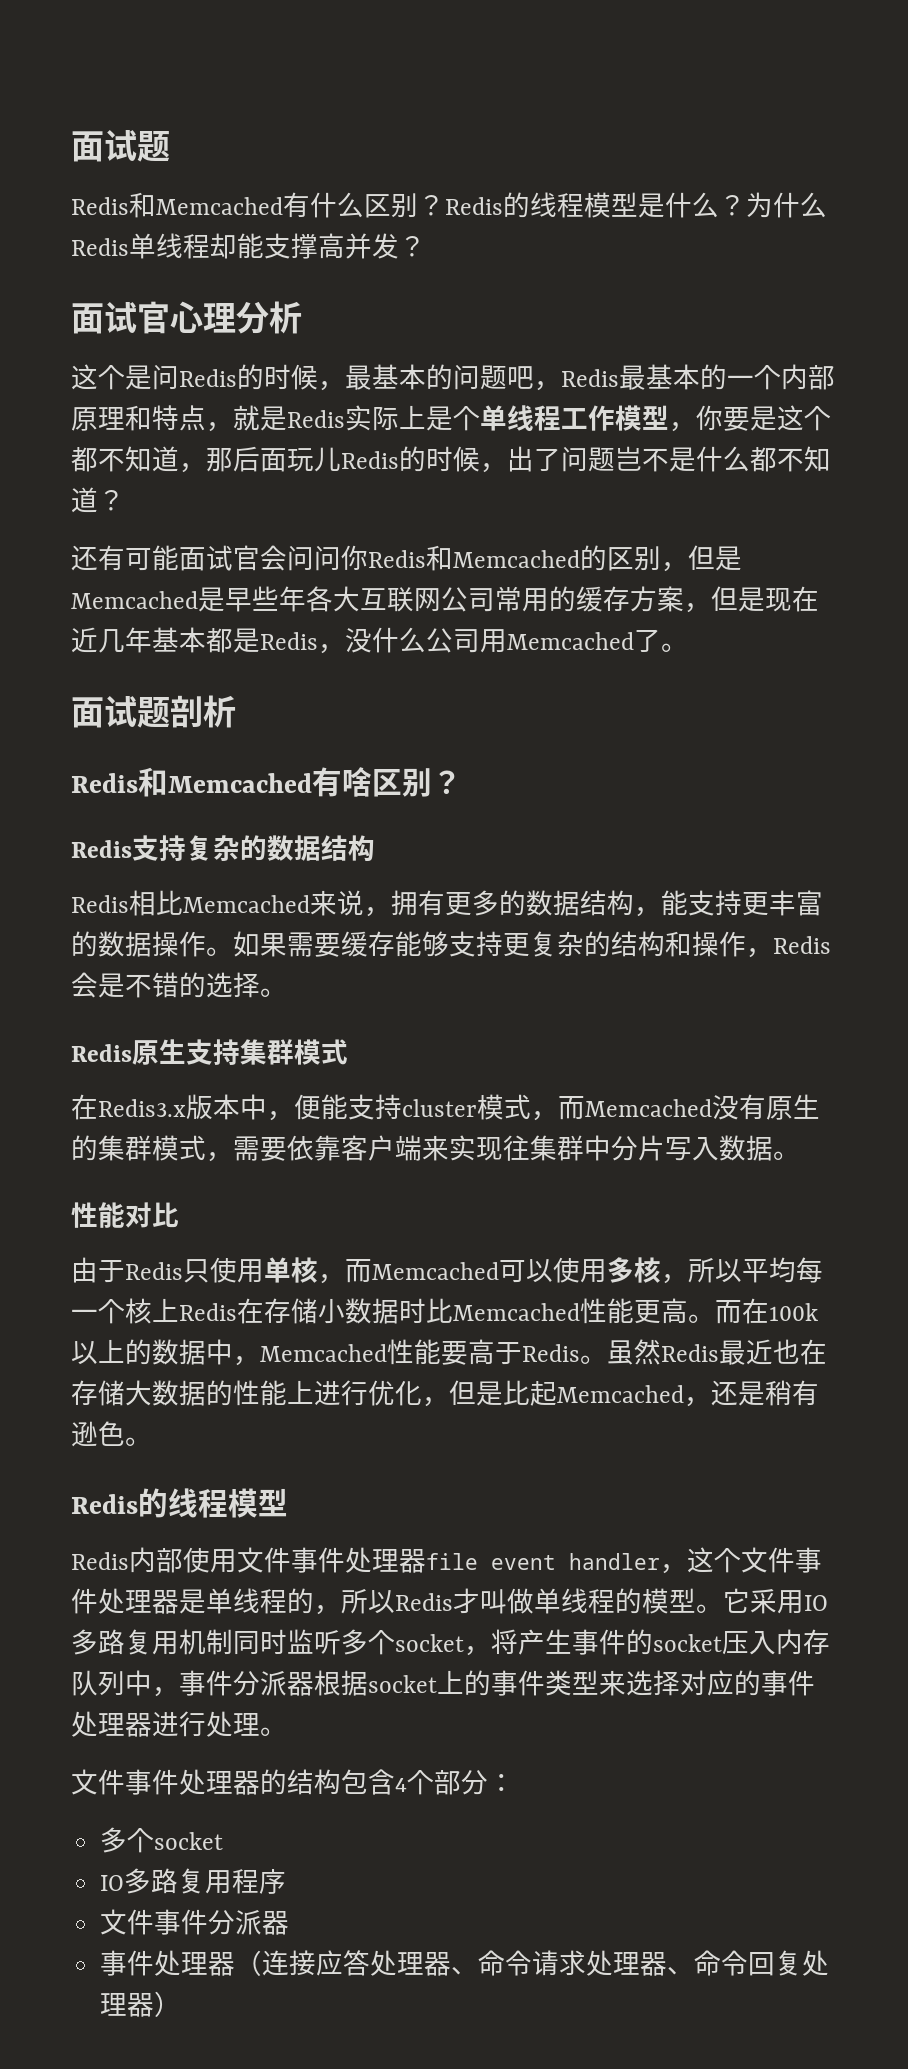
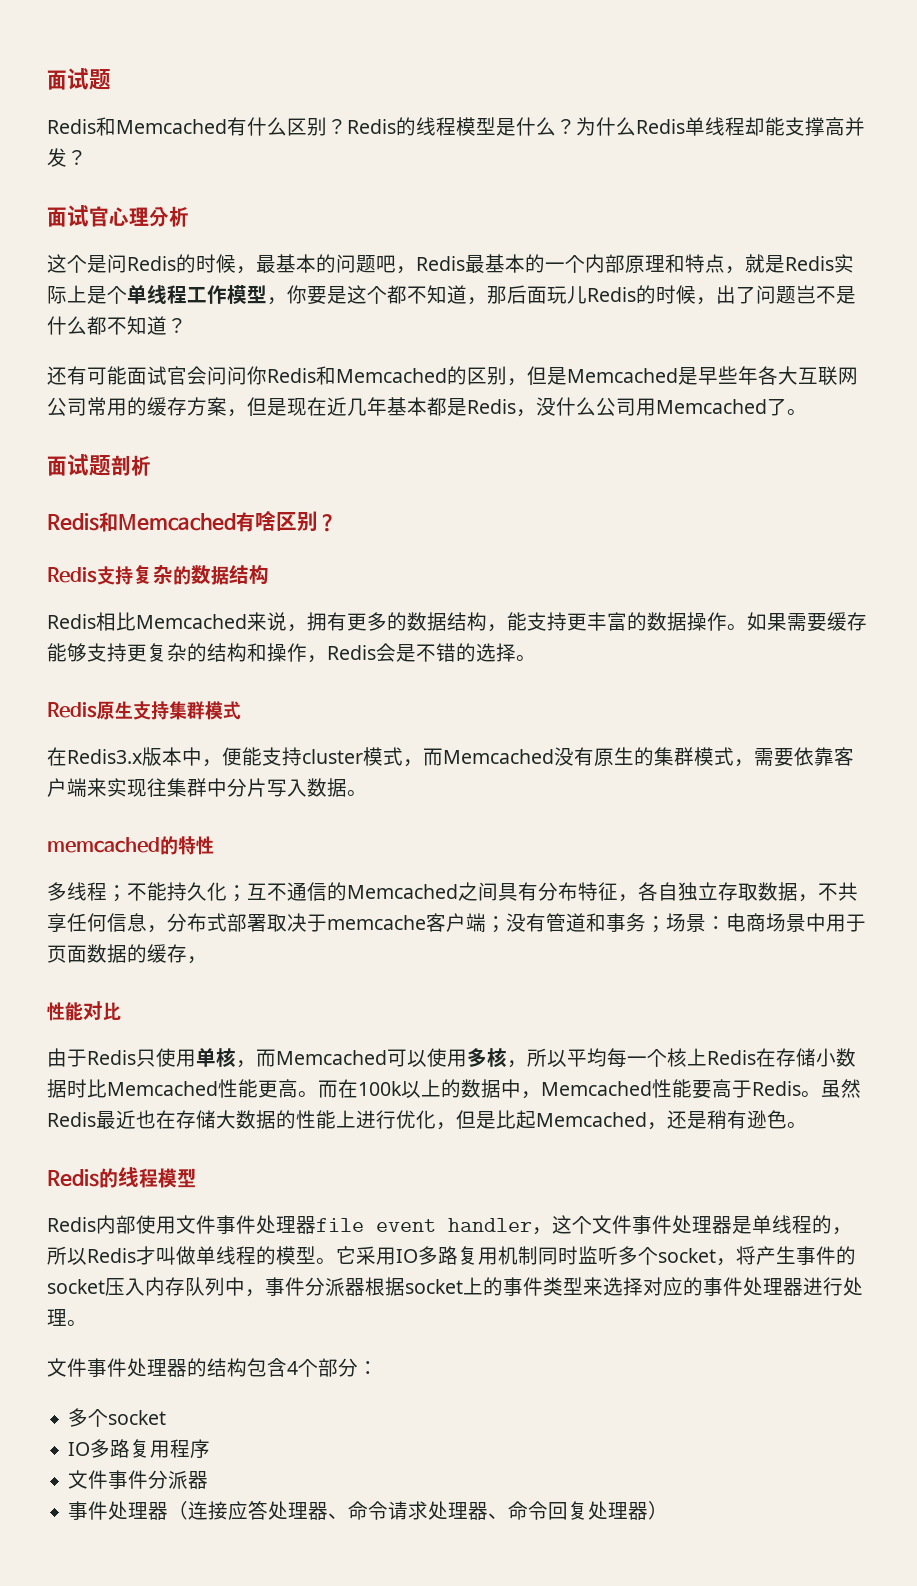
(800, 1155) none -> [47,836,214,855] [47,882,858,902] [47,913,866,933] [47,944,207,964] // memcached的特性 // 多线程；不能持久化；互不通信的Memcached之间具有分布特征，各自独立存取数据，不共享任何信息，分布式部署取决于memcache客户端；没有管道和事务；场景：电商场景中用于页面数据的缓存，

